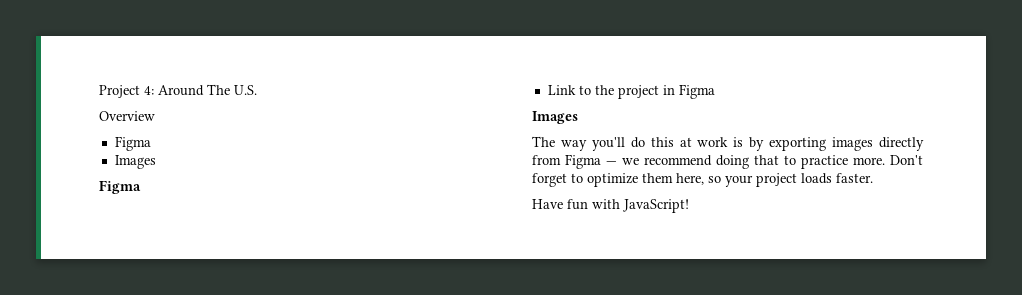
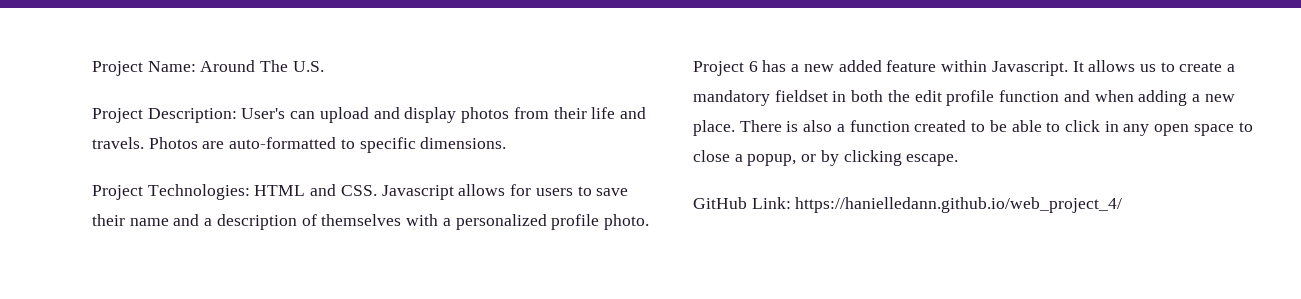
[99,85,154,98] Project 4: -> [92,61,196,76] Project Name:
[99,111,155,121] [114,136,151,151] [114,155,156,169] [99,180,141,194] [547,84,715,99] [532,111,578,124] [532,136,924,151] [532,154,923,169] [532,173,873,187] [532,199,689,213] Overview // Figma // Images // Figma // Link to the project in Figma // Images // The way you'll do this at work is by exporting images directly from Figma — we recommend doing that to practice more. Don't forget to optimize them here, so your project loads faster. // Have fun with JavaScript! -> [92,107,646,123] [92,137,507,153] [92,184,629,200] [92,214,649,230] [693,60,1236,76] [693,90,1235,106] [693,120,1253,136] [693,150,959,166] [693,197,1123,213] Project Description: User's can upload and display photos from their life and travels. Photos are auto-formatted to specific dimensions. // Project Technologies: HTML and CSS. Javascript allows for users to save their name and a description of themselves with a personalized profile photo. Project 6 has a new added feature within Javascript. It allows us to create a mandatory fieldset in both the edit profile function and when adding a new place. There is also a function created to be able to click in any open space to close a popup, or by clicking escape. // GitHub Link: https://hanielledann.github.io/web_project_4/

